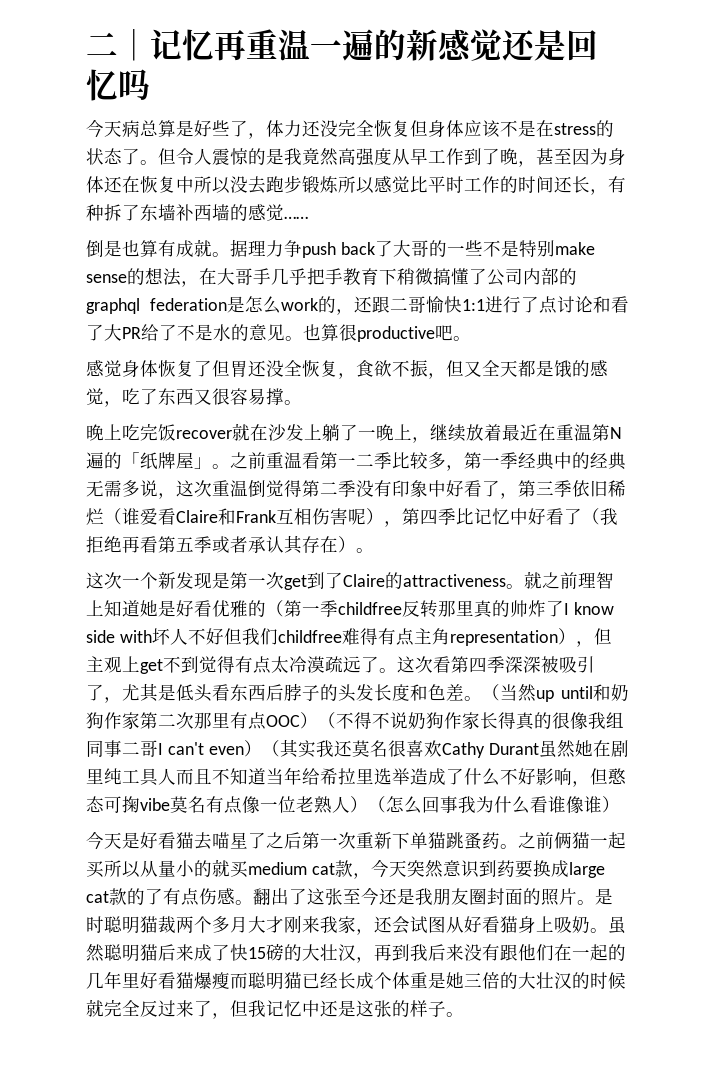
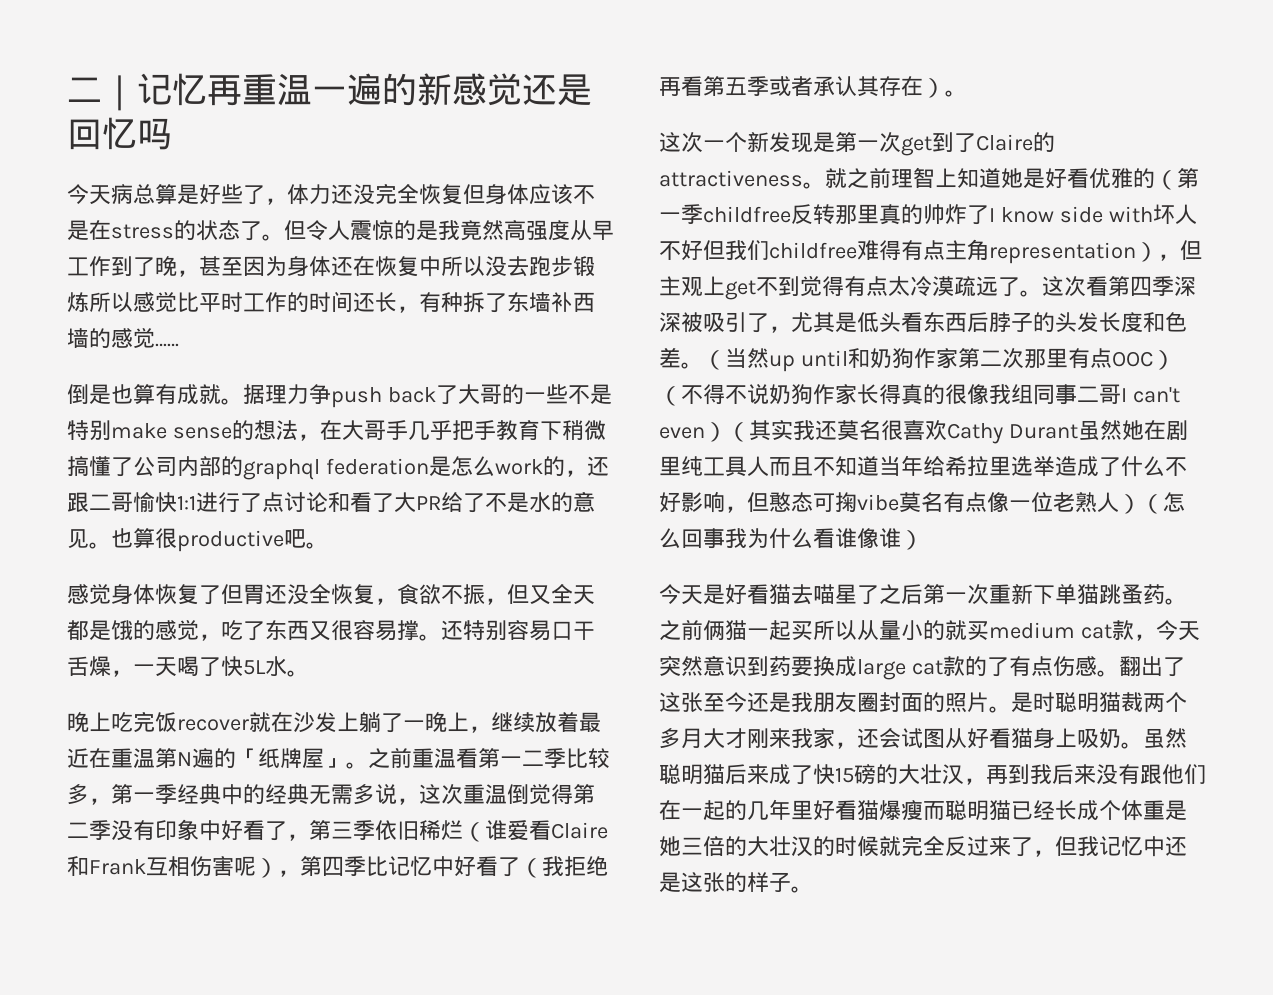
(302, 402) none -> [441,620,595,641] [67,656,309,677] 还特别容易口干舌燥，一天喝了快5L水。

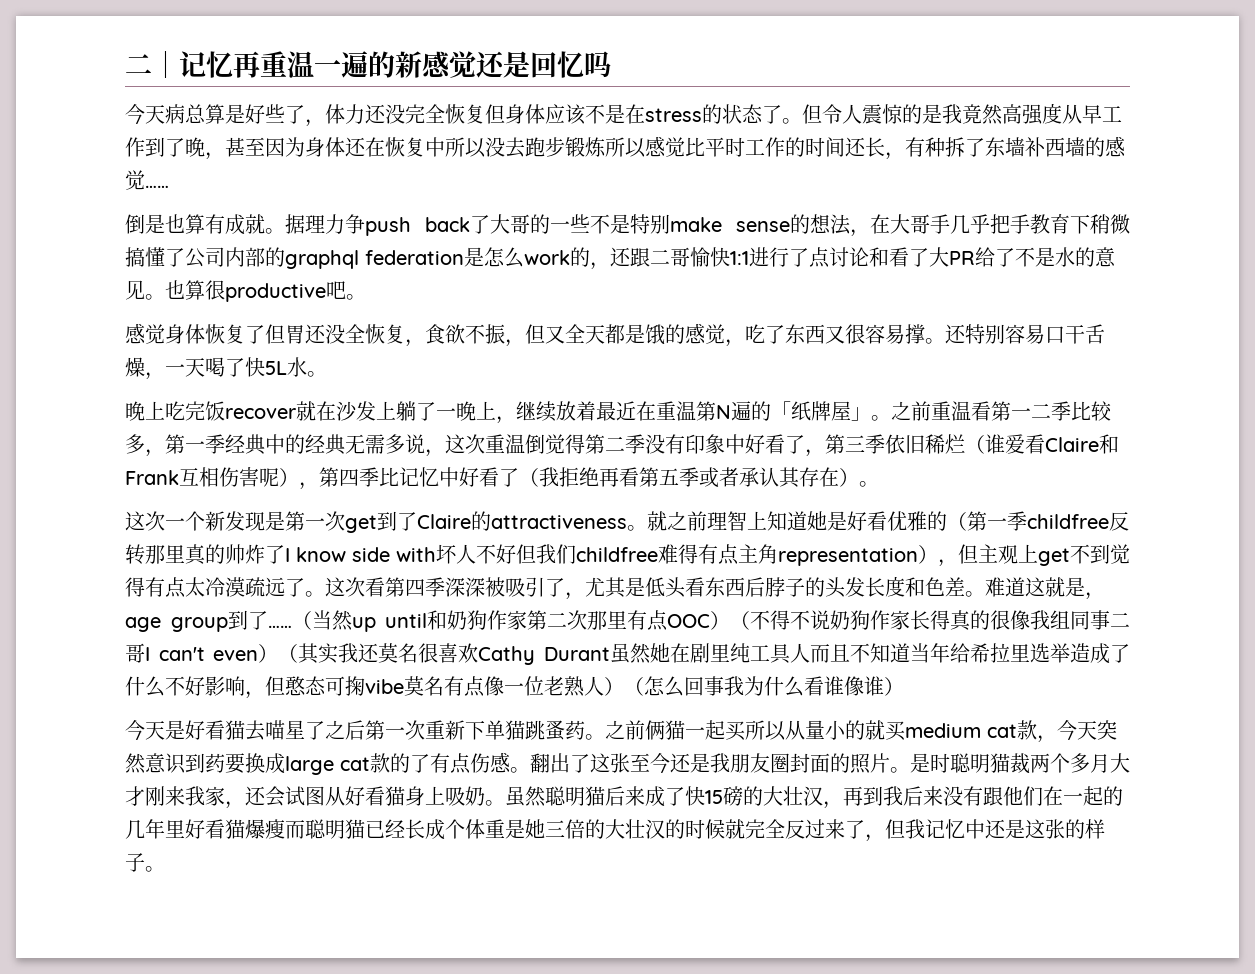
(703, 365) none -> [985,577,1105,600] [125,610,292,632] 难道这就是，age group到了……

